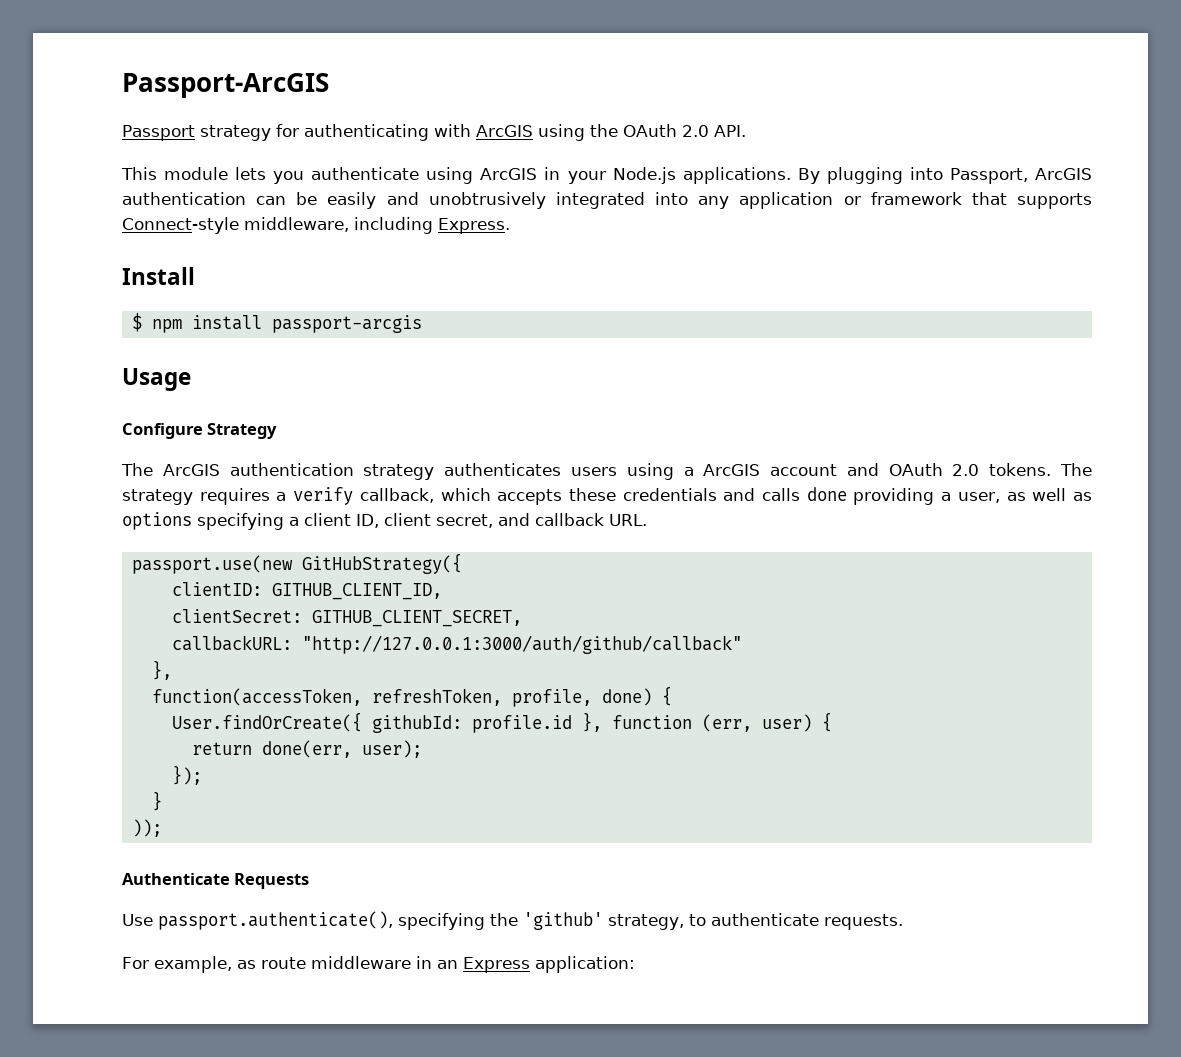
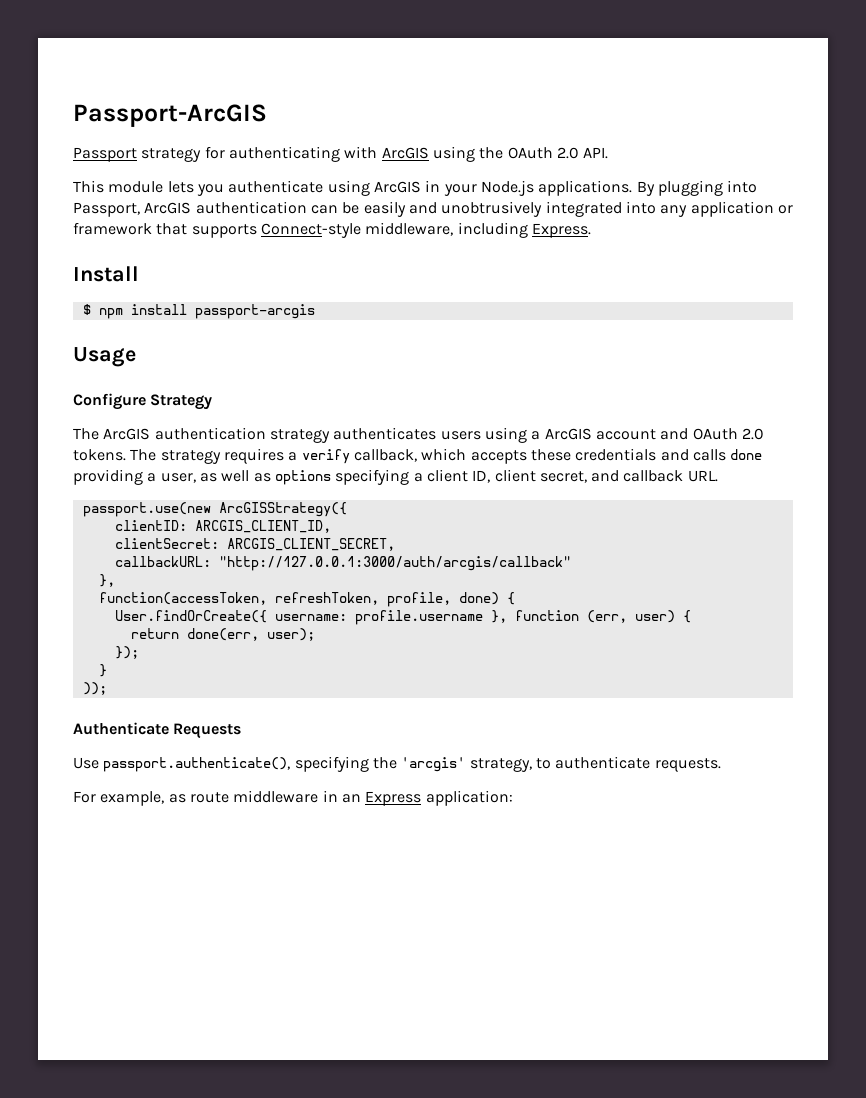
[301,553,462,574] GitHubStrategy({ -> [218,502,347,517] ArcGISStrategy({
[271,583,442,600] GITHUB_CLIENT_ID, -> [194,520,331,533] ARCGIS_CLIENT_ID,
[311,610,522,627] GITHUB_CLIENT_SECRET, -> [226,538,395,551] ARCGIS_CLIENT_SECRET,
[301,635,742,654] "http://127.0.0.1:3000/auth/github/callback" -> [218,556,571,571] "http://127.0.0.1:3000/auth/arcgis/callback"
[371,715,572,733] githubId: profile.id -> [274,610,483,625] username: profile.username
[523,912,603,930] 'github' -> [401,757,466,772] 'arcgis'

